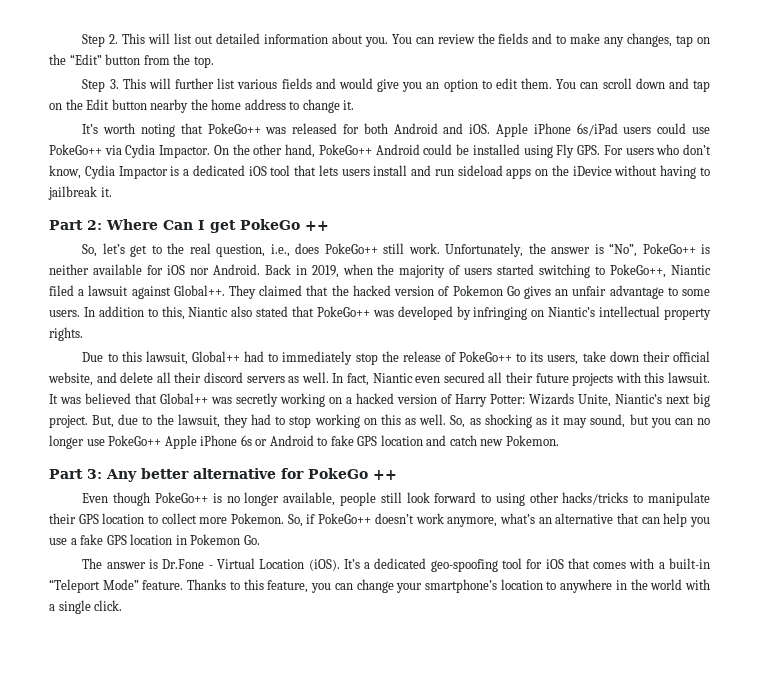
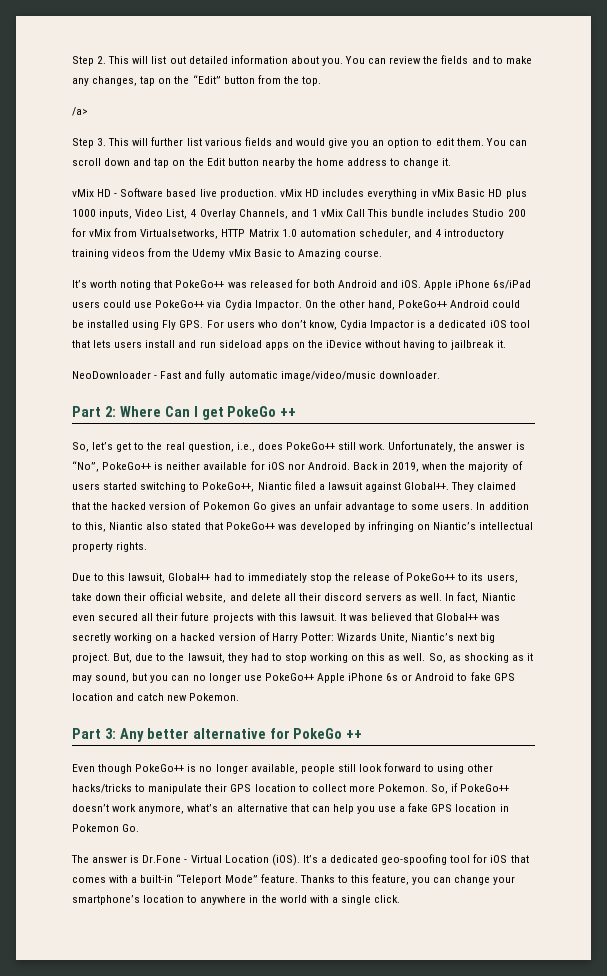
(214, 62) none -> [72,107,88,116] // /a>
(355, 105) none -> [72,188,527,199] [72,209,526,219] [72,228,505,239] [72,248,382,259] // vMix HD - Software based live production. vMix HD includes everything in vMix Basic HD plus 1000 inputs, Video List, 4 Overlay Channels, and 1 vMix Call This bundle includes Studio 200 for vMix from Virtualsetworks, HTTP Matrix 1.0 automation scheduler, and 4 introductory training videos from the Udemy vMix Basic to Amazing course.
(112, 192) none -> [72,370,440,381] // NeoDownloader - Fast and fully automatic image/video/music downloader.

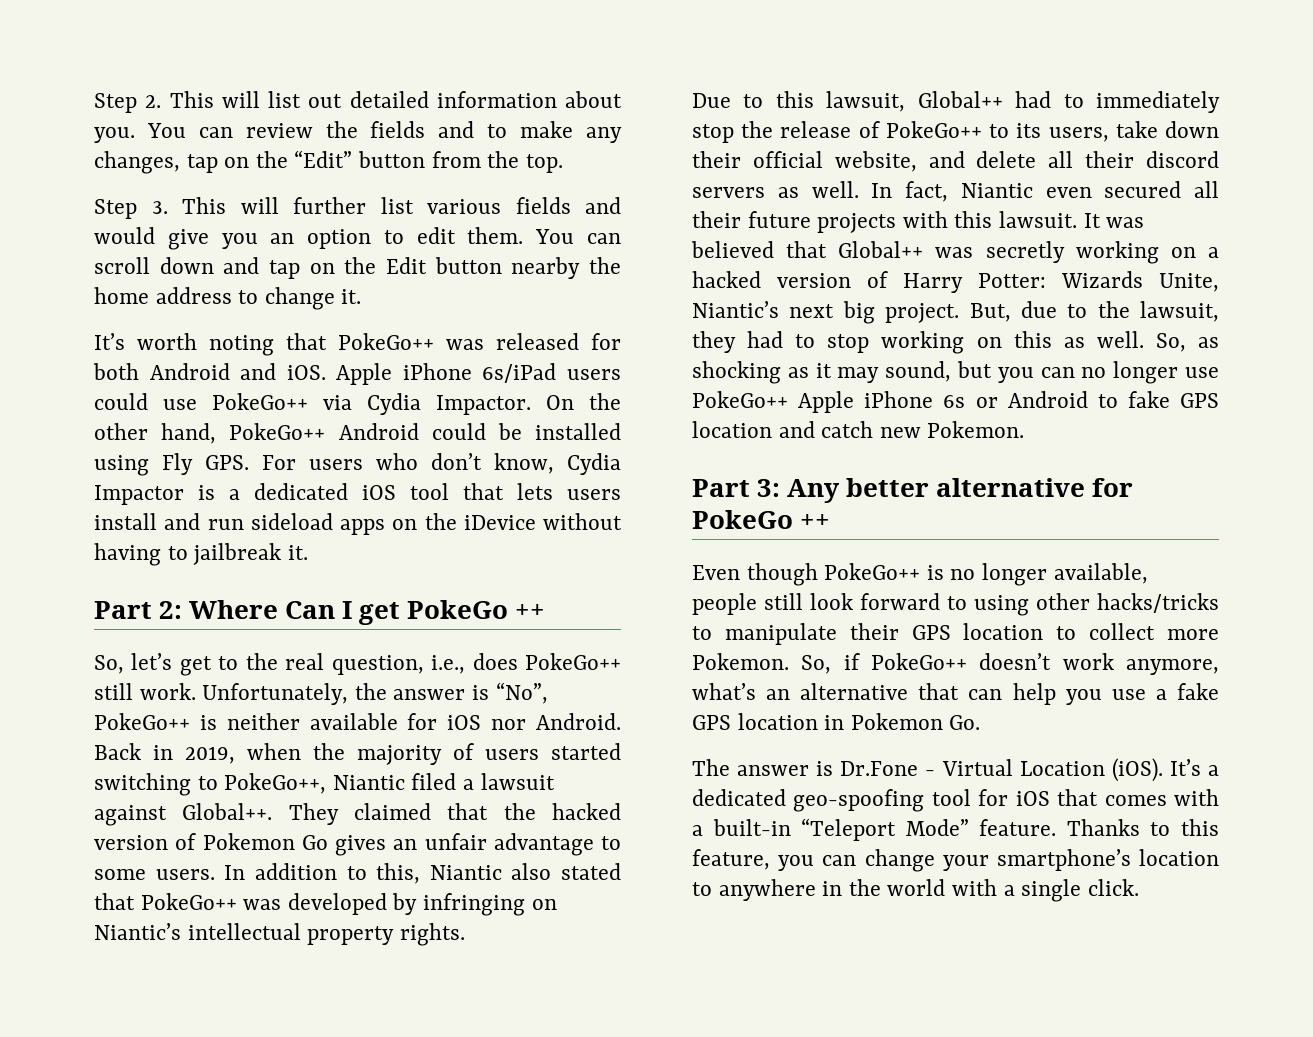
[72,107,88,116] // /a> -> (563, 163) none
[72,188,527,199] [72,209,526,219] [72,228,505,239] [72,248,382,259] // vMix HD - Software based live production. vMix HD includes everything in vMix Basic HD plus 1000 inputs, Video List, 4 Overlay Channels, and 1 vMix Call This bundle includes Studio 200 for vMix from Virtualsetworks, HTTP Matrix 1.0 automation scheduler, and 4 introductory training videos from the Udemy vMix Basic to Amazing course. -> (362, 296) none
[72,370,440,381] // NeoDownloader - Fast and fully automatic image/video/music downloader. -> (308, 552) none

